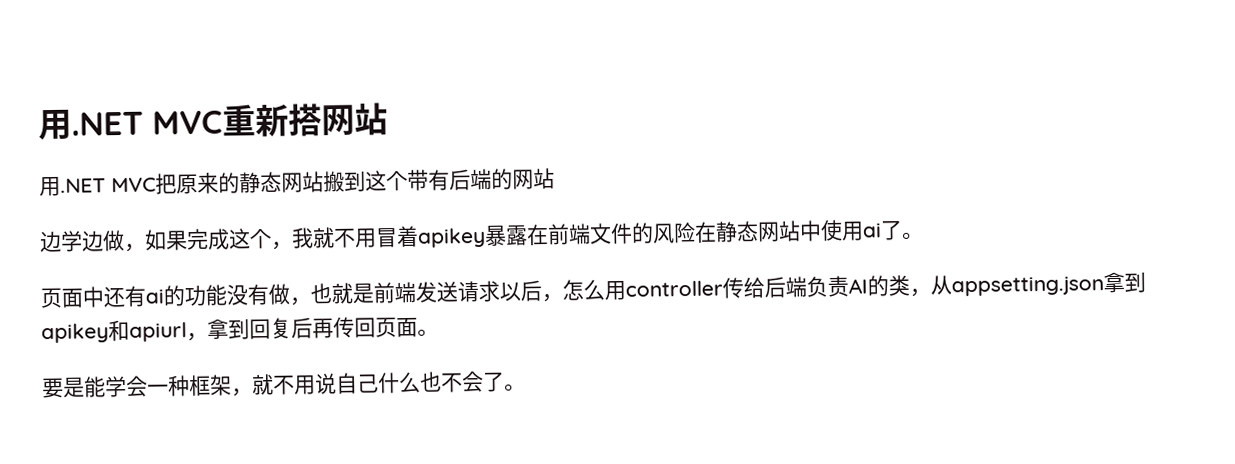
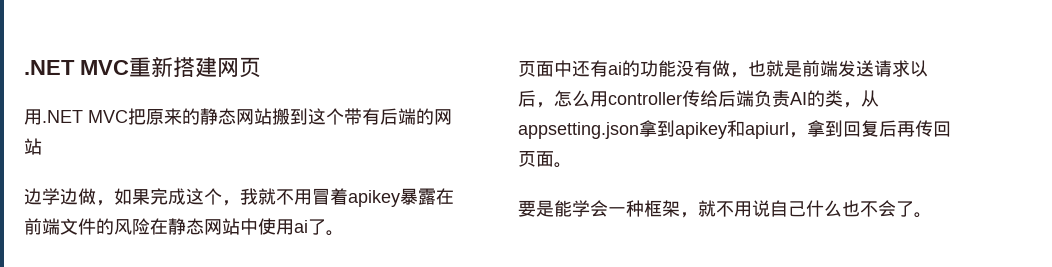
[38,109,72,141] 用 -> (24, 67) none
[321,102,388,137] 网站 -> [195,57,261,78] 建网页

